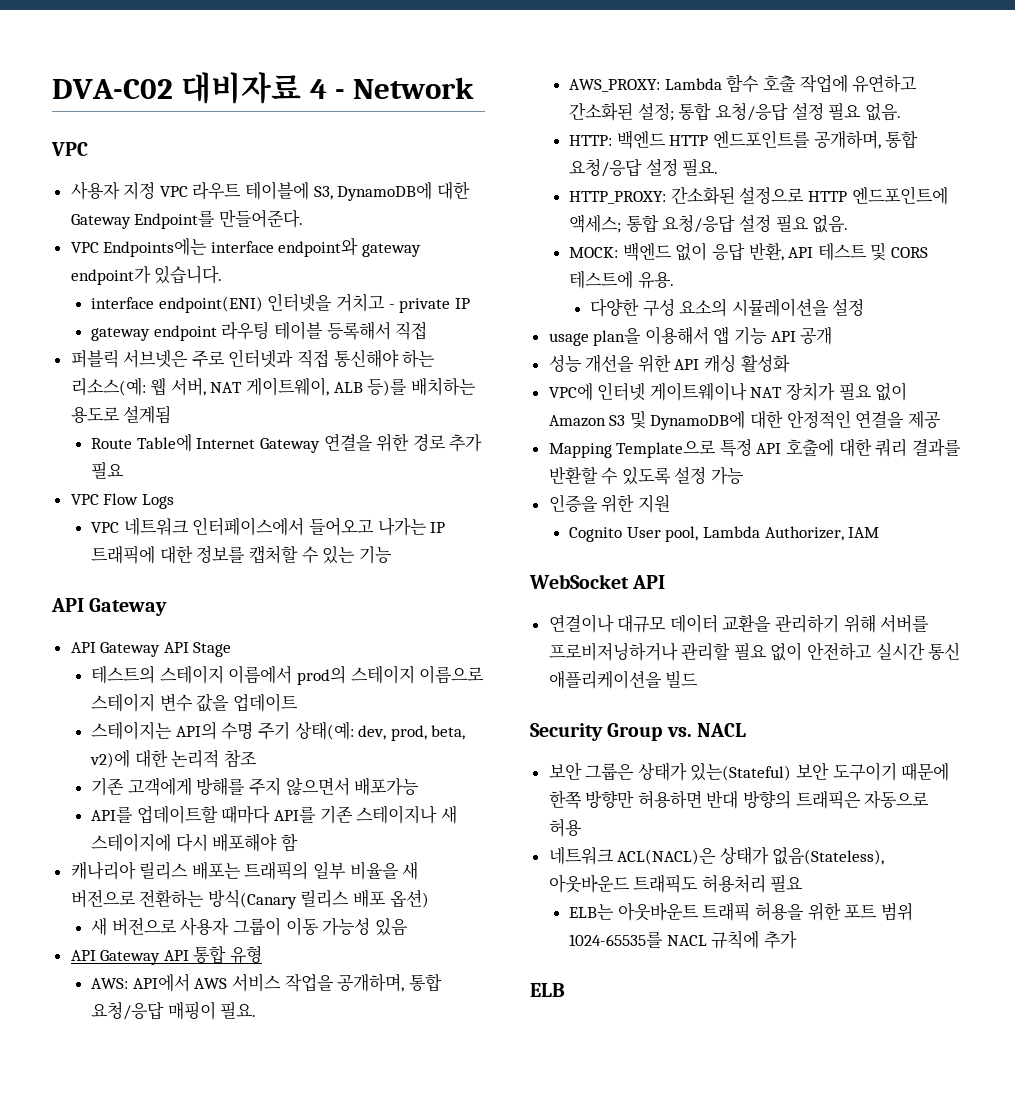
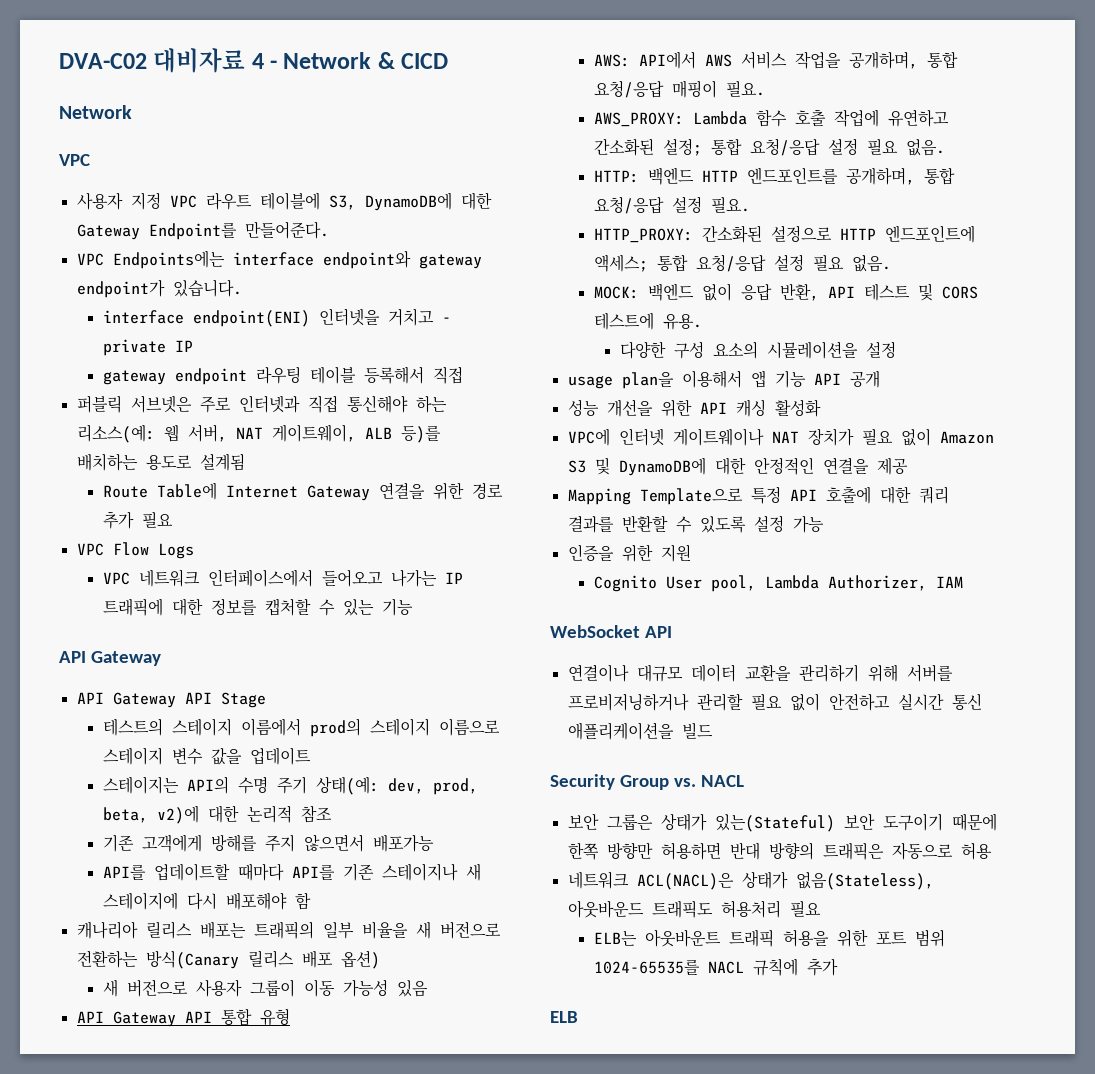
(475, 88) none -> [377,52,449,69] [59,105,132,119] & CICD // Network

